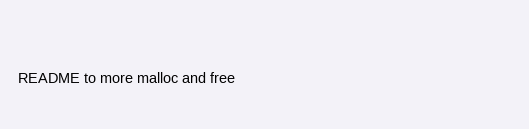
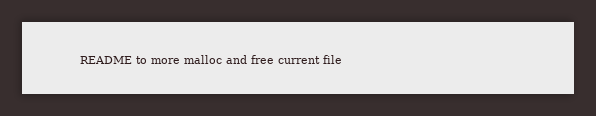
(235, 77) none -> [278,55,342,64] current file

